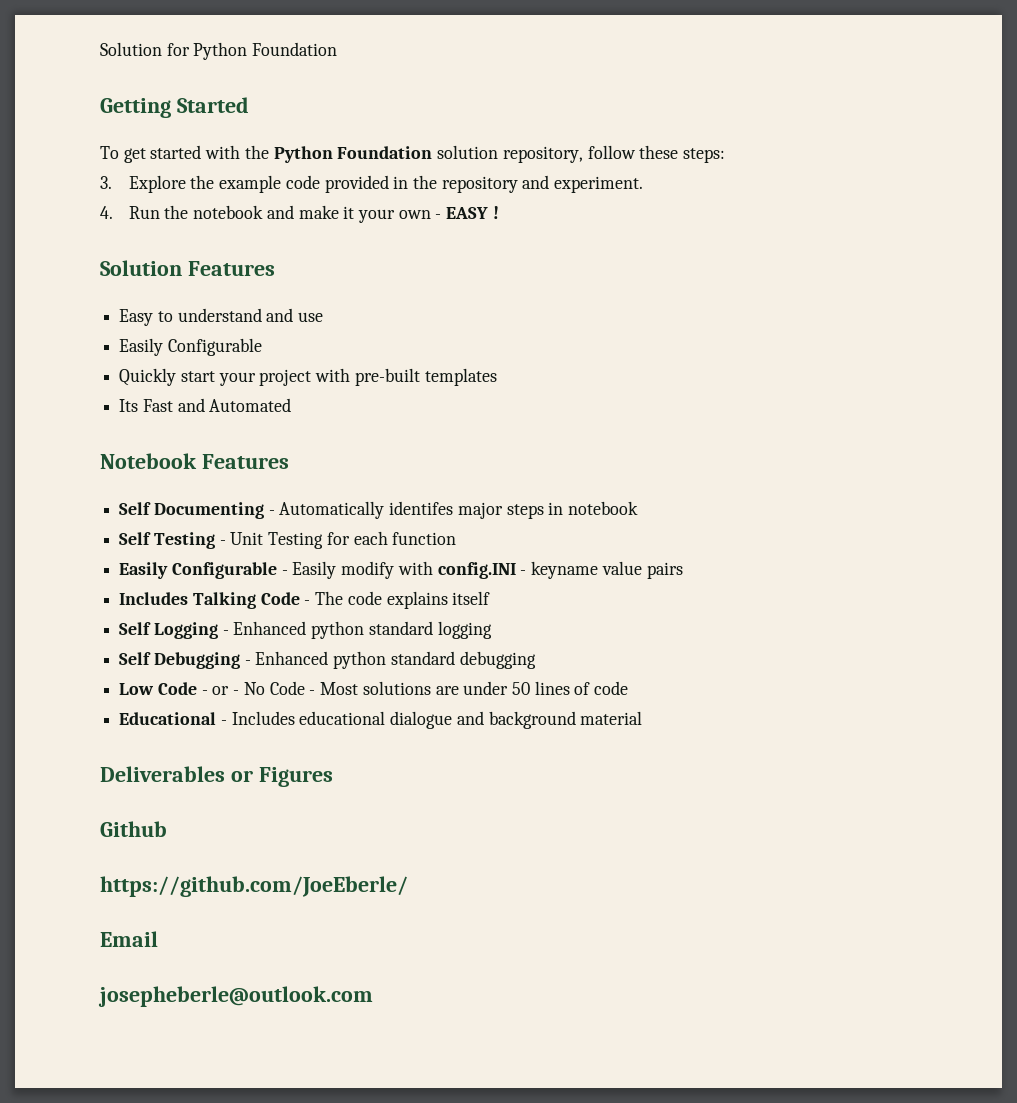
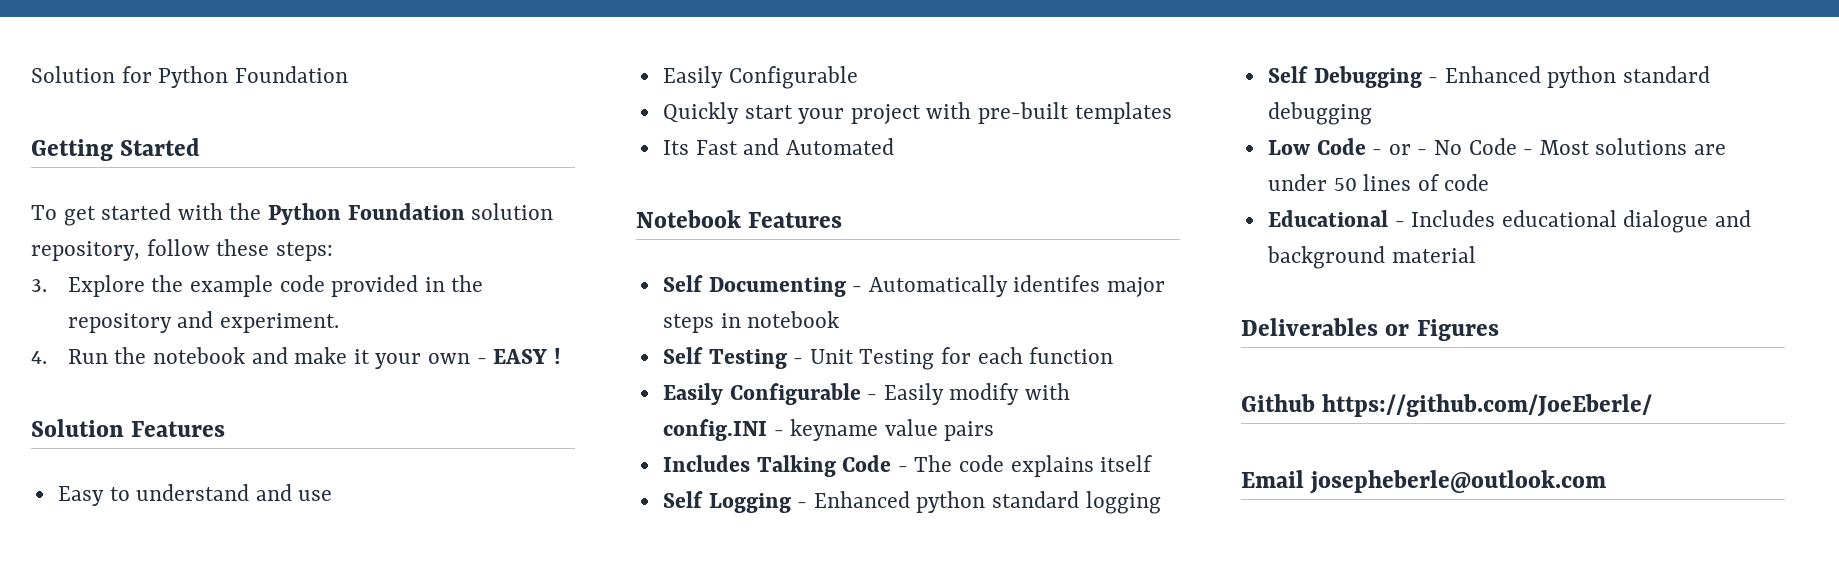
(167, 829) // -> (1315, 403) none
(158, 939) // -> (1304, 479) none

